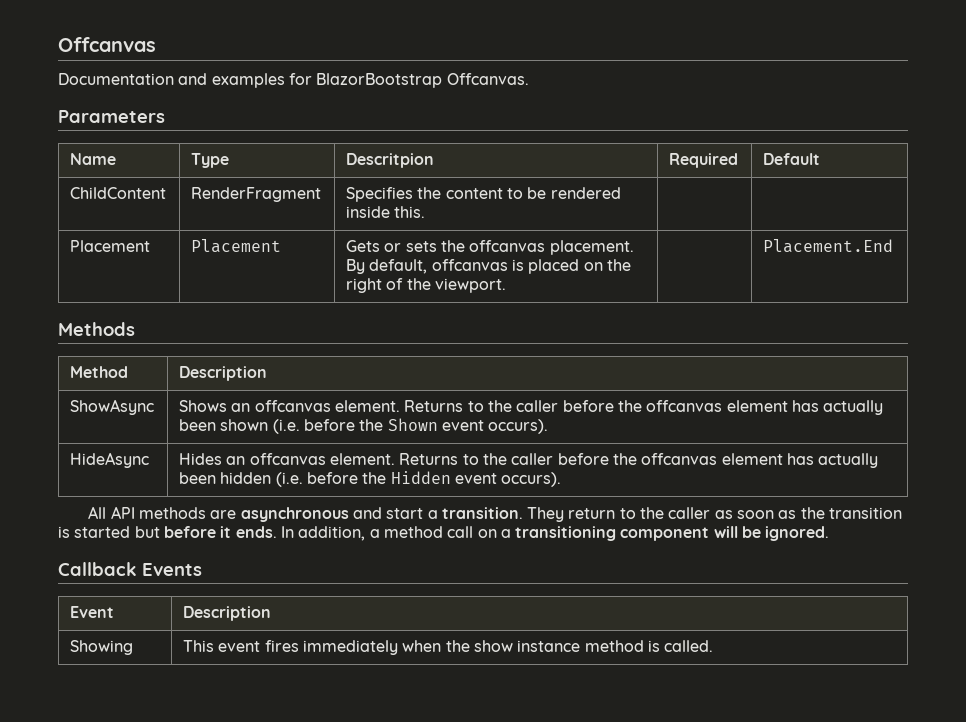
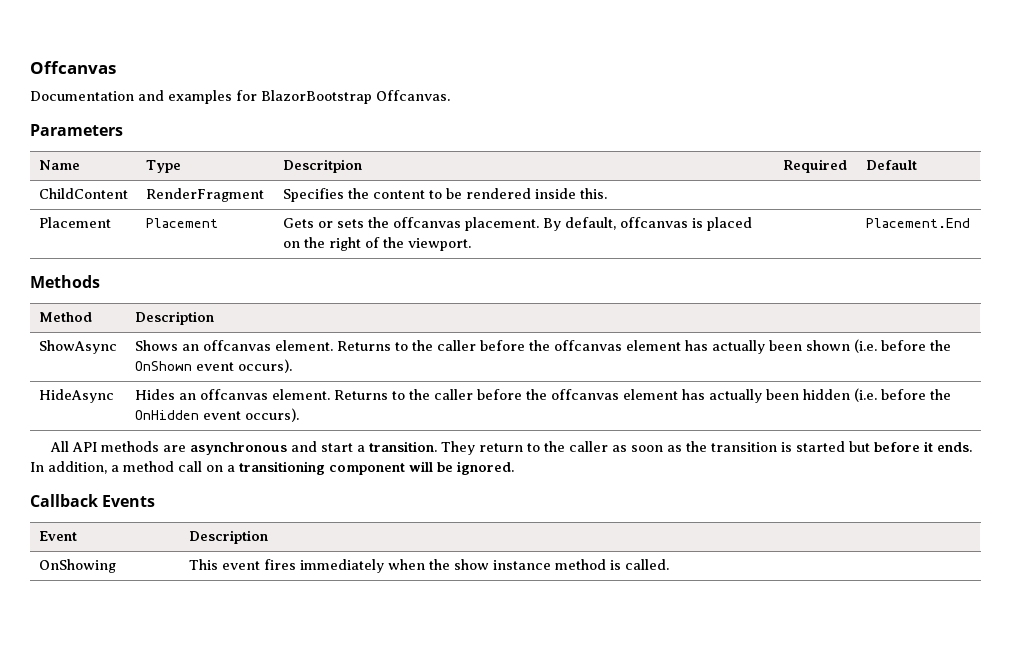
[387,418,438,431] Shown -> [134,361,192,371] OnShown
[390,471,451,484] Hidden -> [134,410,199,420] OnHidden
[70,640,134,655] Showing -> [38,559,116,573] OnShowing

